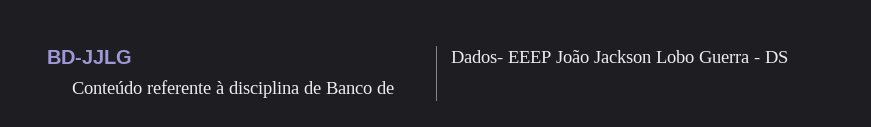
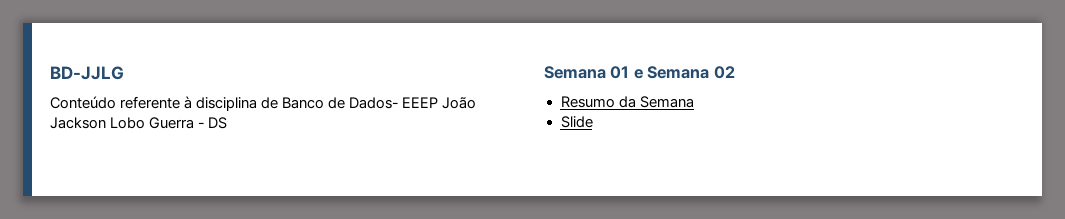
(788, 57) none -> [544,66,735,79] [560,96,694,108] [560,116,593,128] // Semana 01 e Semana 02 // Resumo da Semana // Slide

